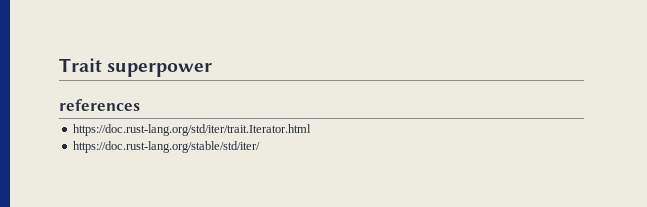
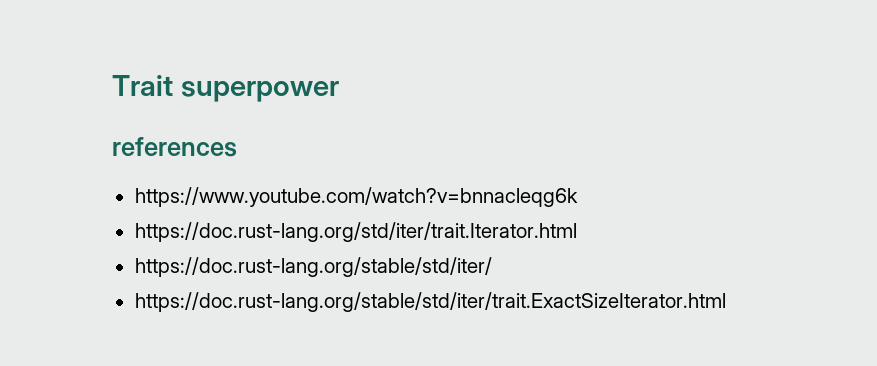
(140, 105) none -> [134,187,578,207] // https://www.youtube.com/watch?v=bnnacleqg6k
(260, 147) none -> [134,292,726,312] // https://doc.rust-lang.org/stable/std/iter/trait.ExactSizeIterator.html

